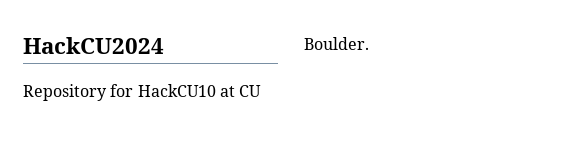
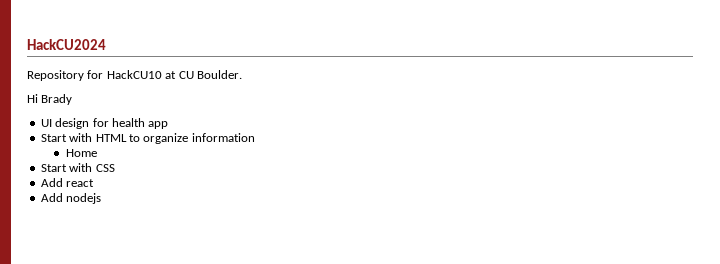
(369, 43) none -> [27,94,73,105] [40,118,169,129] [40,133,255,144] [65,149,97,157] [40,163,115,172] [40,178,95,187] [40,193,102,204] // Hi Brady // UI design for health app // Start with HTML to organize information // Home // Start with CSS // Add react // Add nodejs

